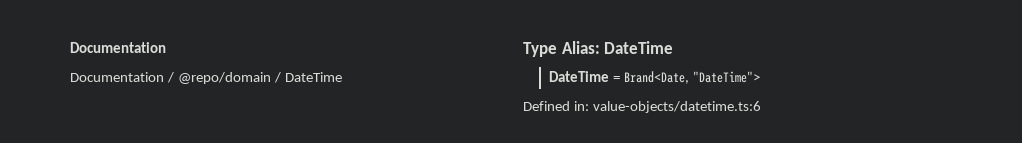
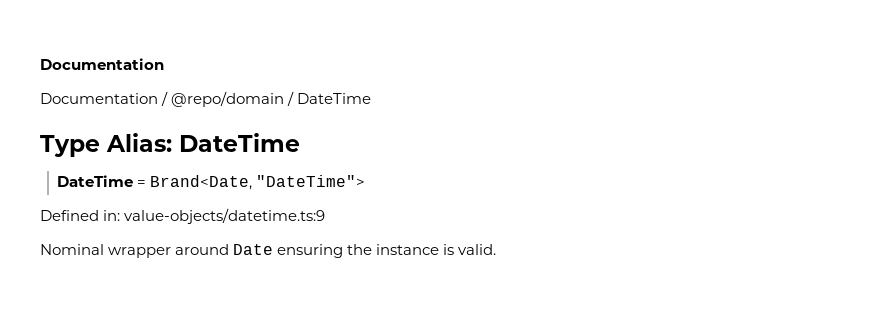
[592,101,761,113] value-objects/datetime.ts:6 -> [124,208,326,224] [40,244,497,258] value-objects/datetime.ts:9 // Nominal wrapper around Date ensuring the instance is valid.

